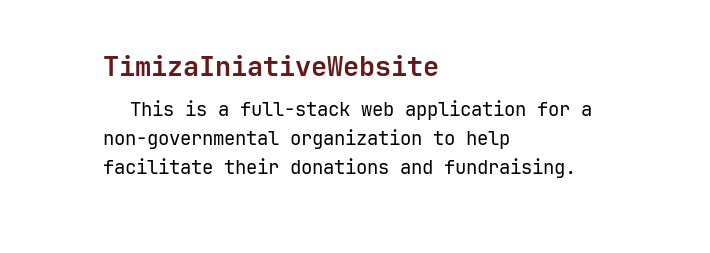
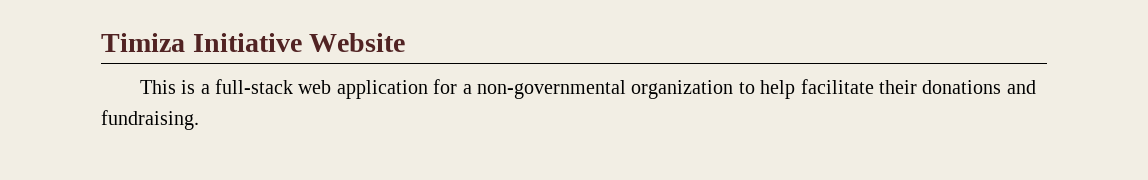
[103,55,439,76] TimizaIniativeWebsite -> [101,33,406,52] Timiza Initiative Website

